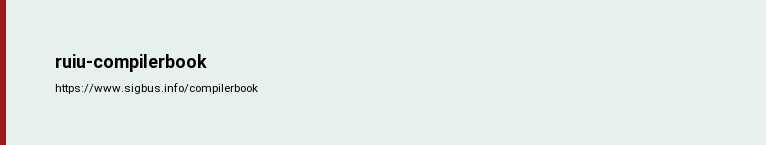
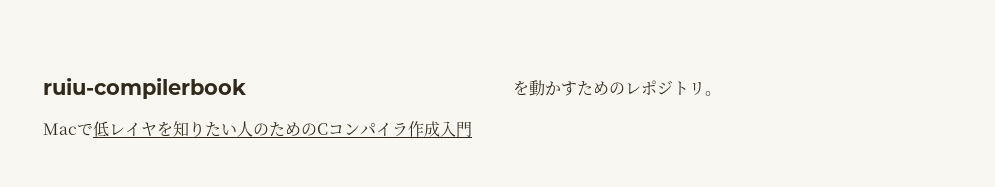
[55,83,258,94] https://www.sigbus.info/compilerbook -> [43,121,472,137] [513,80,721,96] Macで低レイヤを知りたい人のためのCコンパイラ作成入門を動かすためのレポジトリ。

